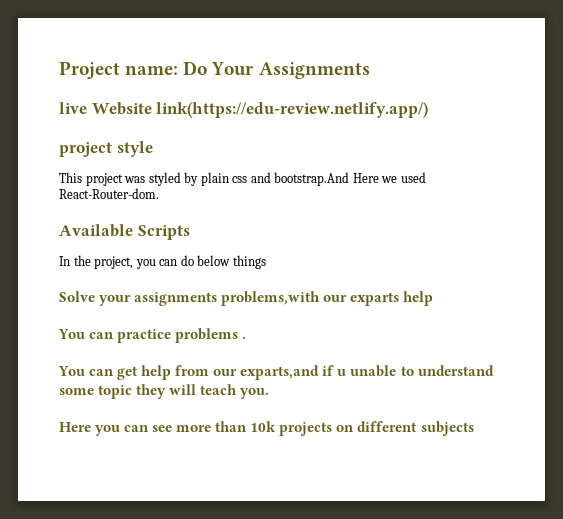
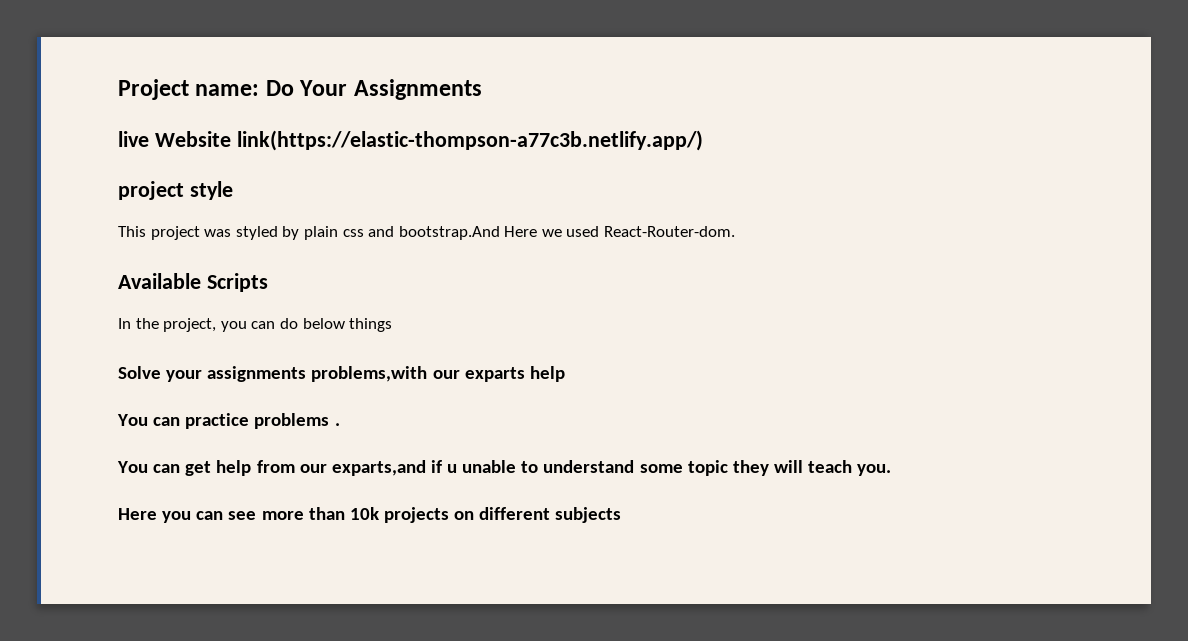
[156,102,429,118] link(https://edu-review.netlify.app/) -> [236,130,703,151] link(https://elastic-thompson-a77c3b.netlify.app/)

